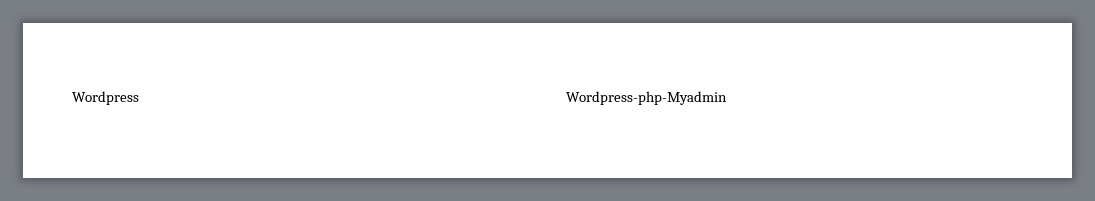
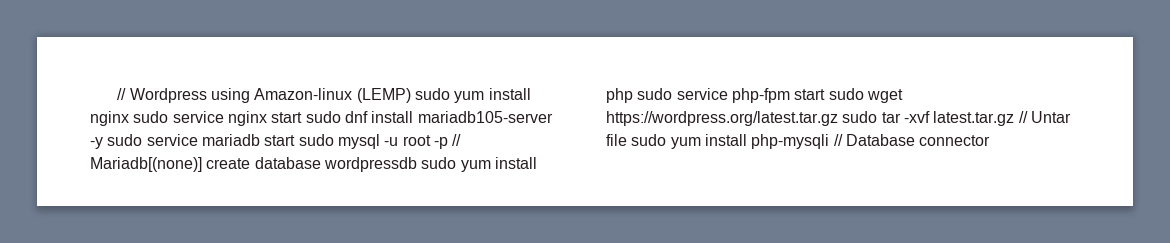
(72, 98) none -> [117,88,127,100] //
[566,91,727,105] // Wordpress-php-Myadmin -> [210,88,531,103] [90,111,553,126] [90,134,462,149] [90,157,537,172] [606,88,903,103] [606,111,1071,126] [606,134,991,149] using Amazon-linux (LEMP) sudo yum install nginx sudo service nginx start sudo dnf install mariadb105-server -y sudo service mariadb start sudo mysql -u root -p // Mariadb[(none)] create database wordpressdb sudo yum install php sudo service php-fpm start sudo wget https://wordpress.org/latest.tar.gz sudo tar -xvf latest.tar.gz // Untar file sudo yum install php-mysqli // Database connector

